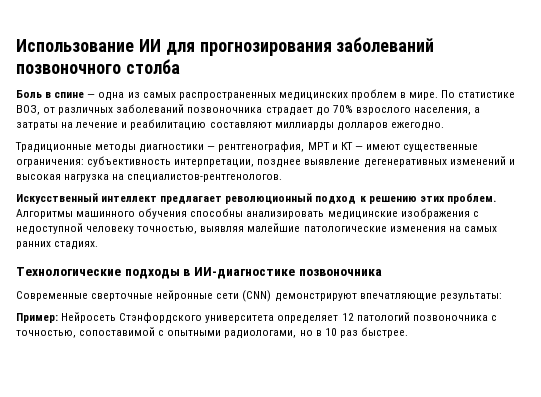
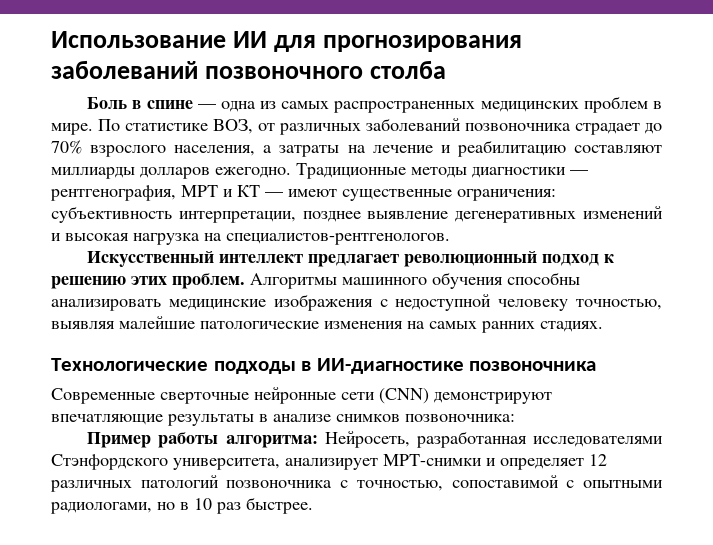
(444, 126) // -> (291, 172) none
[439,293,502,301] [16,312,275,324] результаты: // Пример: Нейросеть Стэнфордского университета -> [167,414,515,426] [87,431,663,448] [51,454,496,470] результаты в анализе снимков позвоночника: // Пример работы алгоритма: Нейросеть, разработанная исследователями Стэнфордского университета, анализирует МРТ-снимки и
(354, 317) none -> [50,480,132,492] различных

